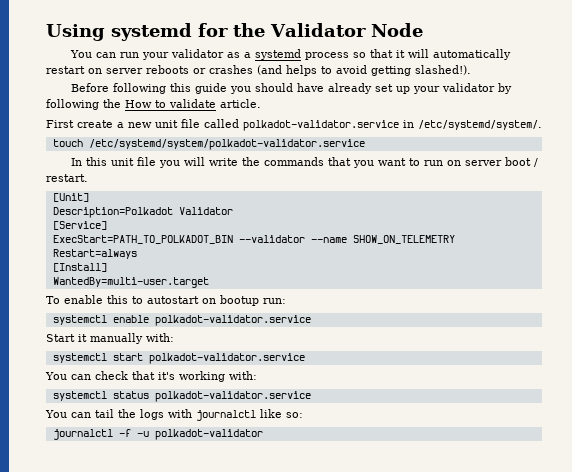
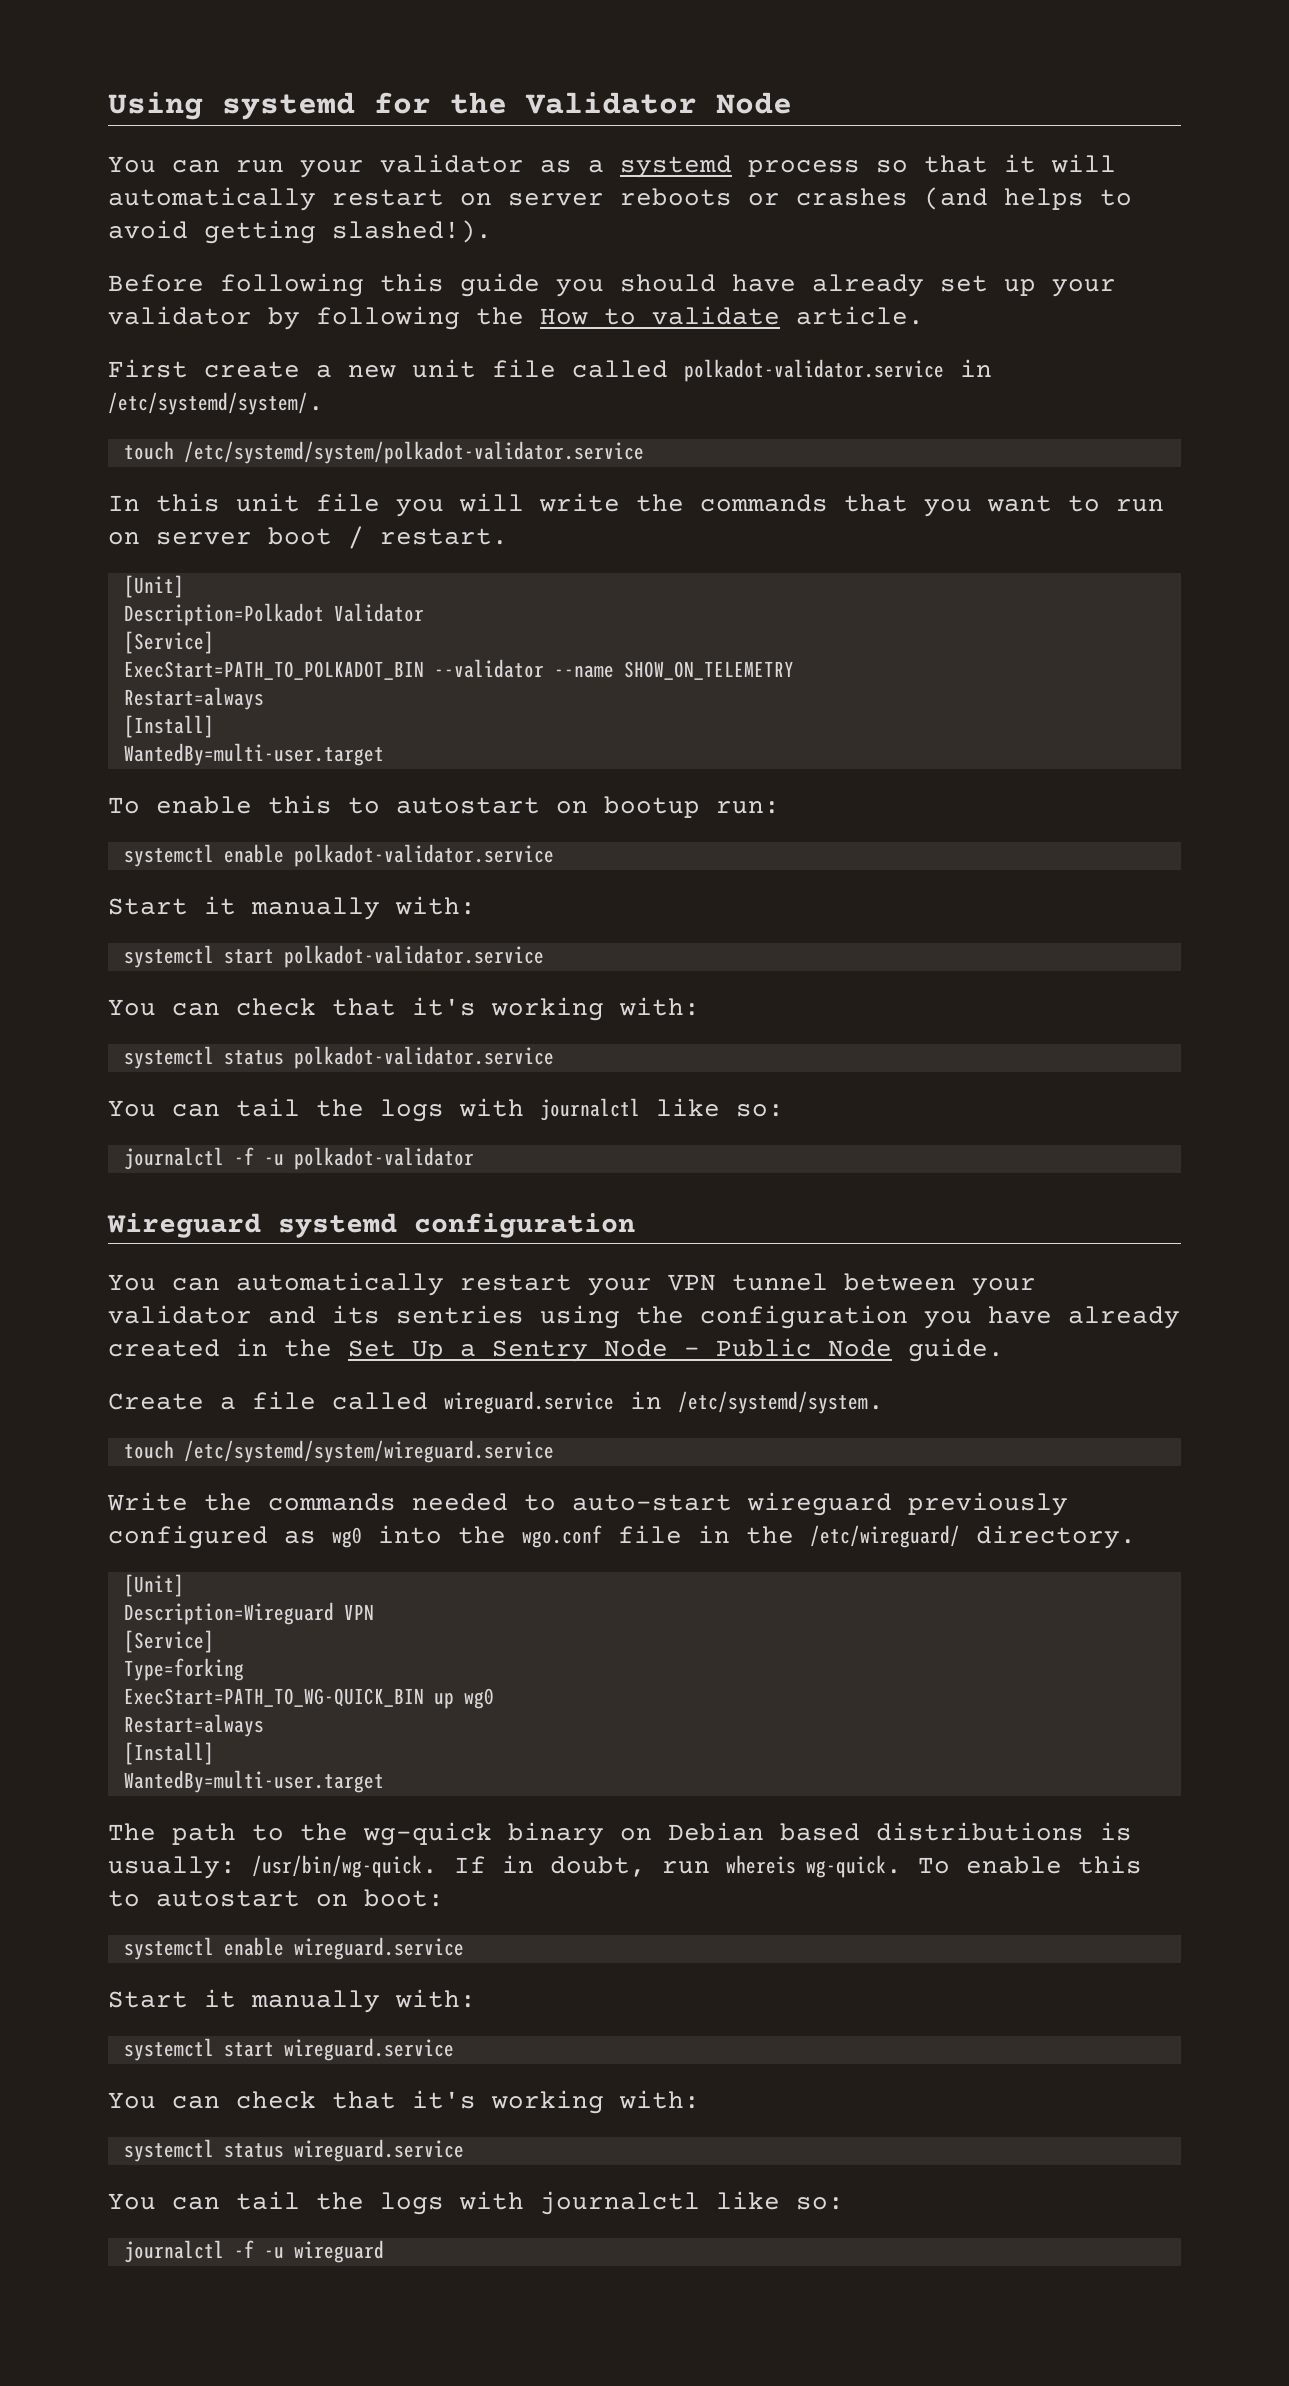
(263, 434) none -> [107,1213,635,1238] [108,1272,1036,1296] [108,1305,1180,1329] [108,1338,1004,1362] [108,1391,884,1414] [123,1440,554,1463] [107,1492,1068,1516] [108,1525,1136,1549] [123,1574,184,1597] [123,1602,374,1625] [123,1630,214,1653] [123,1658,244,1681] [123,1688,494,1709] [123,1714,264,1737] [123,1742,214,1765] [123,1770,384,1793] [108,1822,1132,1846] [108,1855,1142,1879] [108,1889,444,1907] [123,1937,464,1960] [108,1989,476,2013] [123,2038,454,2061] [108,2090,700,2114] [123,2139,464,2162] [108,2191,844,2215] [123,2240,384,2263] // Wireguard systemd configuration // You can automatically restart your VPN tunnel between your validator and its sentries using the configuration you have already created in the Set Up a Sentry Node - Public Node guide. // Create a file called wireguard.service in /etc/systemd/system. // touch /etc/systemd/system/wireguard.service // Write the commands needed to auto-start wireguard previously configured as wg0 into the wgo.conf file in the /etc/wireguard/ directory. // [Unit] // Description=Wireguard VPN // [Service] // Type=forking // ExecStart=PATH_TO_WG-QUICK_BIN up wg0 // Restart=always // [Install] // WantedBy=multi-user.target // The path to the wg-quick binary on Debian based distributions is usually: /usr/bin/wg-quick. If in doubt, run whereis wg-quick. To enable this to autostart on boot: // systemctl enable wireguard.service // Start it manually with: // systemctl start wireguard.service // You can check that it's working with: // systemctl status wireguard.service // You can tail the logs with journalctl like so: // journalctl -f -u wireguard

